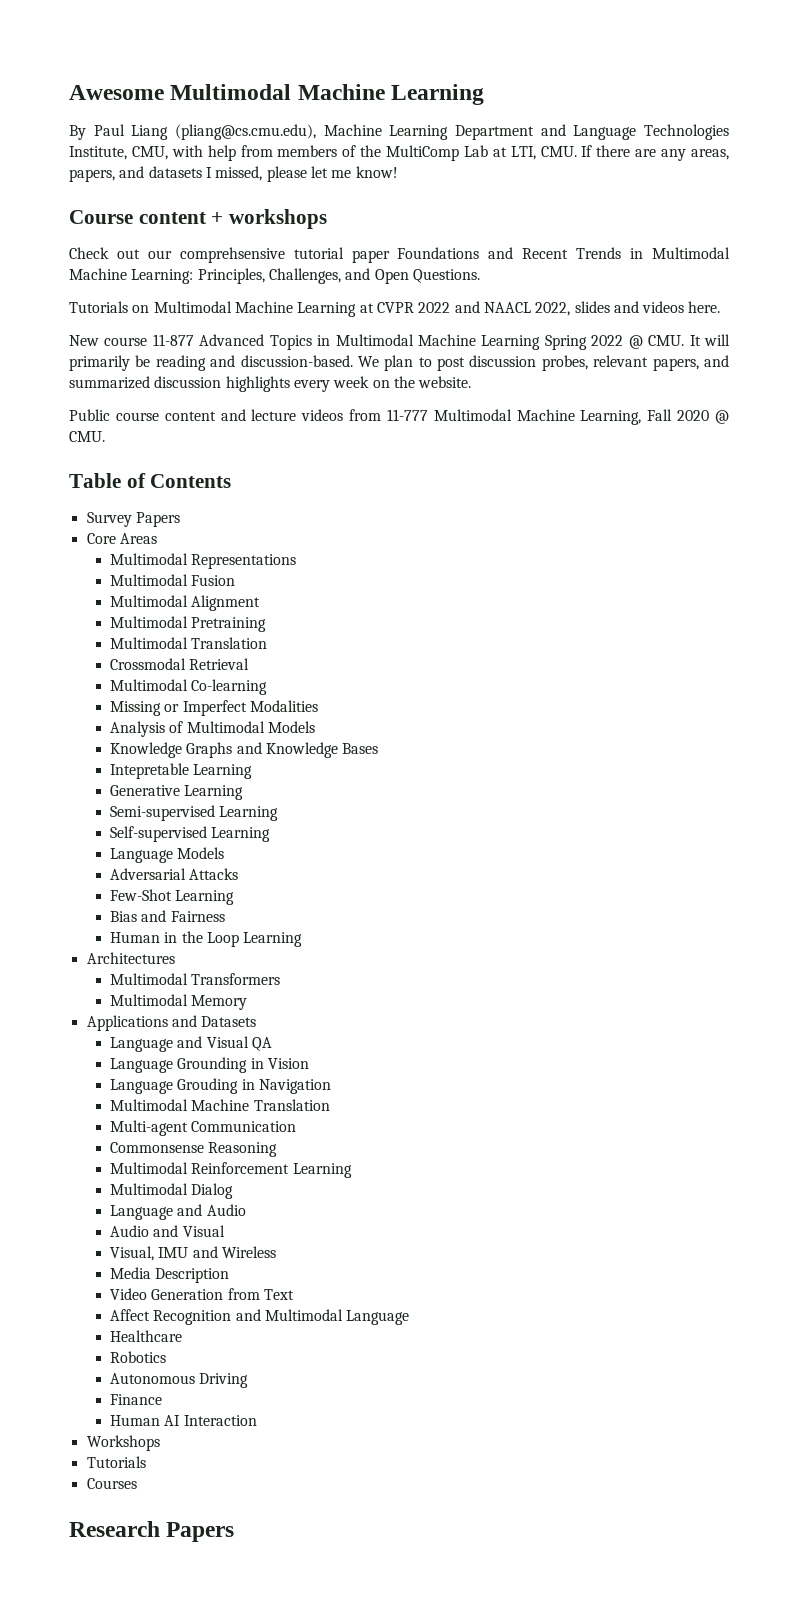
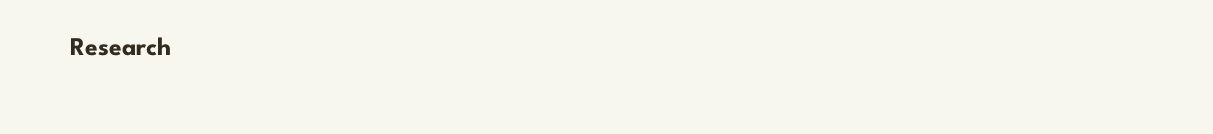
[69,84,485,105] [69,124,729,140] [69,145,729,161] [69,166,398,182] [69,209,328,229] [69,247,730,263] [69,268,480,284] [69,301,721,317] [69,334,731,350] [69,355,729,371] [69,376,472,392] [69,409,729,425] [69,431,105,442] [69,473,232,488] [86,512,180,527] [86,533,157,544] [109,553,297,569] [109,574,236,586] [109,595,261,611] [109,616,267,632] [109,637,268,649] [109,658,250,670] [109,679,268,695] [109,700,318,716] [109,721,315,737] [109,742,379,758] [109,763,253,779] [109,785,244,800] [109,805,279,821] [109,826,271,842] [109,847,225,863] [109,868,239,880] [109,889,235,905] [109,910,225,922] [109,931,303,947] [86,952,175,964] [109,973,281,985] [109,994,248,1010] [86,1015,257,1031] [109,1036,272,1052] [109,1057,309,1073] [109,1078,331,1094] [109,1099,330,1111] [109,1120,297,1136] [109,1142,278,1157] [109,1162,352,1178] [109,1183,234,1199] [109,1204,246,1220] [109,1225,225,1237] [109,1246,276,1261] [109,1267,230,1283] [109,1288,294,1300] [109,1309,410,1325] [109,1330,182,1342] [109,1351,166,1363] [109,1373,249,1388] [109,1394,162,1405] [109,1415,257,1426] [86,1435,160,1451] [86,1456,146,1468] [86,1478,137,1489] [69,1521,235,1542] Awesome Multimodal Machine Learning // By Paul Liang (pliang@cs.cmu.edu), Machine Learning Department and Language Technologies Institute, CMU, with help from members of the MultiComp Lab at LTI, CMU. If there are any areas, papers, and datasets I missed, please let me know! // Course content + workshops // Check out our comprehsensive tutorial paper Foundations and Recent Trends in Multimodal Machine Learning: Principles, Challenges, and Open Questions. // Tutorials on Multimodal Machine Learning at CVPR 2022 and NAACL 2022, slides and videos here. // New course 11-877 Advanced Topics in Multimodal Machine Learning Spring 2022 @ CMU. It will primarily be reading and discussion-based. We plan to post discussion probes, relevant papers, and summarized discussion highlights every week on the website. // Public course content and lecture videos from 11-777 Multimodal Machine Learning, Fall 2020 @ CMU. // Table of Contents // Survey Papers // Core Areas // Multimodal Representations // Multimodal Fusion // Multimodal Alignment // Multimodal Pretraining // Multimodal Translation // Crossmodal Retrieval // Multimodal Co-learning // Missing or Imperfect Modalities // Analysis of Multimodal Models // Knowledge Graphs and Knowledge Bases // Intepretable Learning // Generative Learning // Semi-supervised Learning // Self-supervised Learning // Language Models // Adversarial Attacks // Few-Shot Learning // Bias and Fairness // Human in the Loop Learning // Architectures // Multimodal Transformers // Multimodal Memory // Applications and Datasets // Language and Visual QA // Language Grounding in Vision // Language Grouding in Navigation // Multimodal Machine Translation // Multi-agent Communication // Commonsense Reasoning // Multimodal Reinforcement Learning // Multimodal Dialog // Language and Audio // Audio and Visual // Visual, IMU and Wireless // Media Description // Video Generation from Text // Affect Recognition and Multimodal Language // Healthcare // Robotics // Autonomous Driving // Finance // Human AI Interaction // Workshops // Tutorials // Courses // Research Papers -> [70,37,171,56] Research

